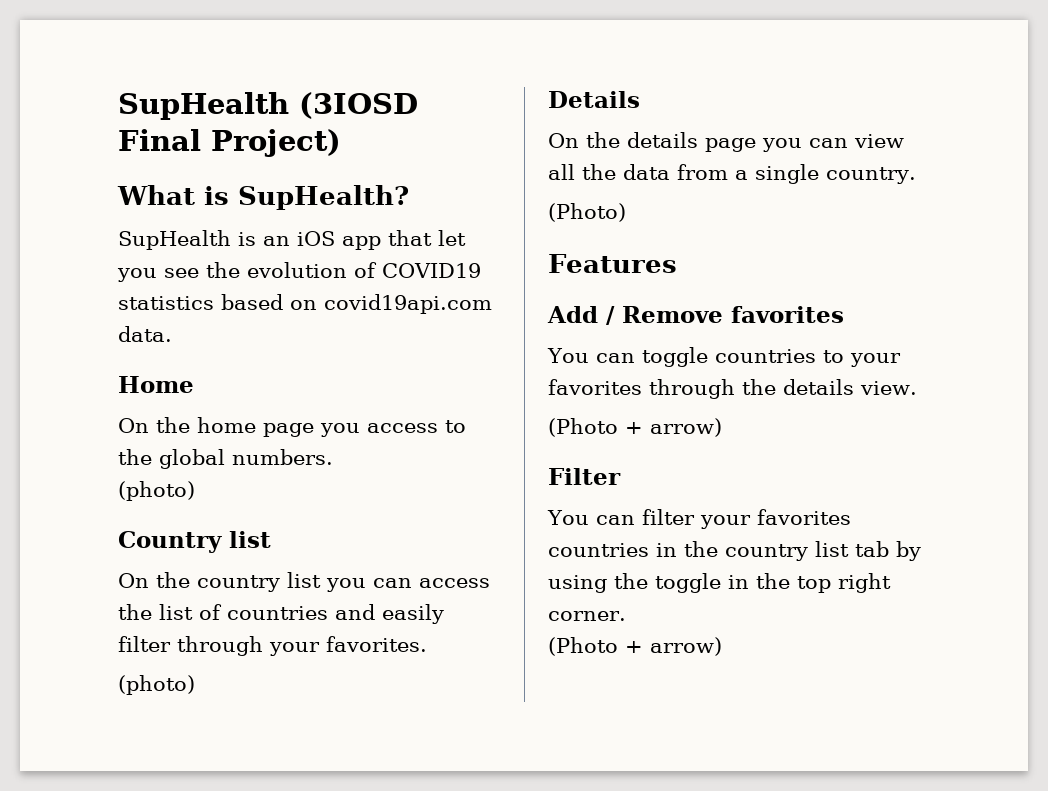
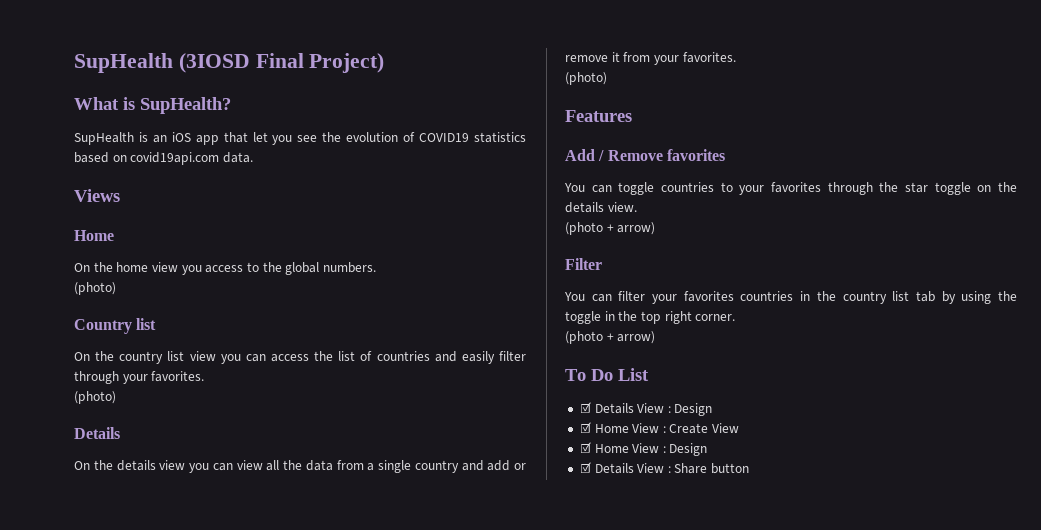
(172, 334) none -> [74,189,120,202] // Views
[263,423,314,437] page -> [151,262,178,272] view
(321, 580) none -> [189,351,216,361] view
[705,138,756,152] page -> [159,460,186,470] view
[826,167,916,184] [548,203,626,222] country. // (Photo) -> [414,460,526,473] [565,52,736,65] [565,72,607,85] country and add or remove it from your favorites. // (photo)
(776, 387) none -> [905,182,1017,195] star toggle on the
[548,418,618,437] (Photo -> [565,222,603,235] (photo
[548,637,722,656] (Photo + arrow) -> [565,331,656,344] [565,368,649,381] [579,402,713,416] [579,422,740,434] [579,442,708,456] [579,462,750,474] (photo + arrow) // To Do List // ☑ Details View : Design // ☑ Home View : Create View // ☑ Home View : Design // ☑ Details View : Share button

